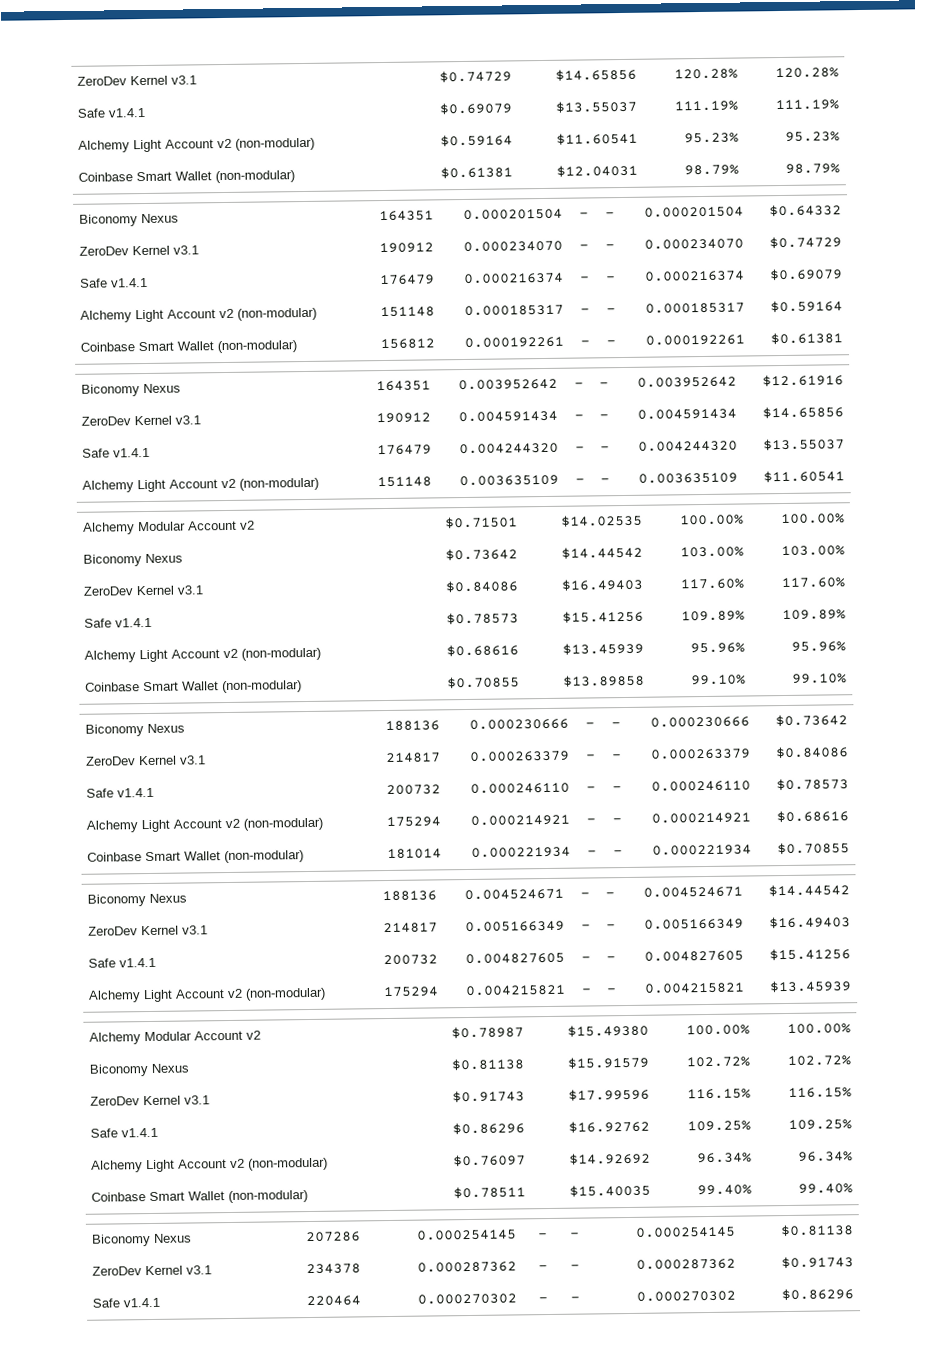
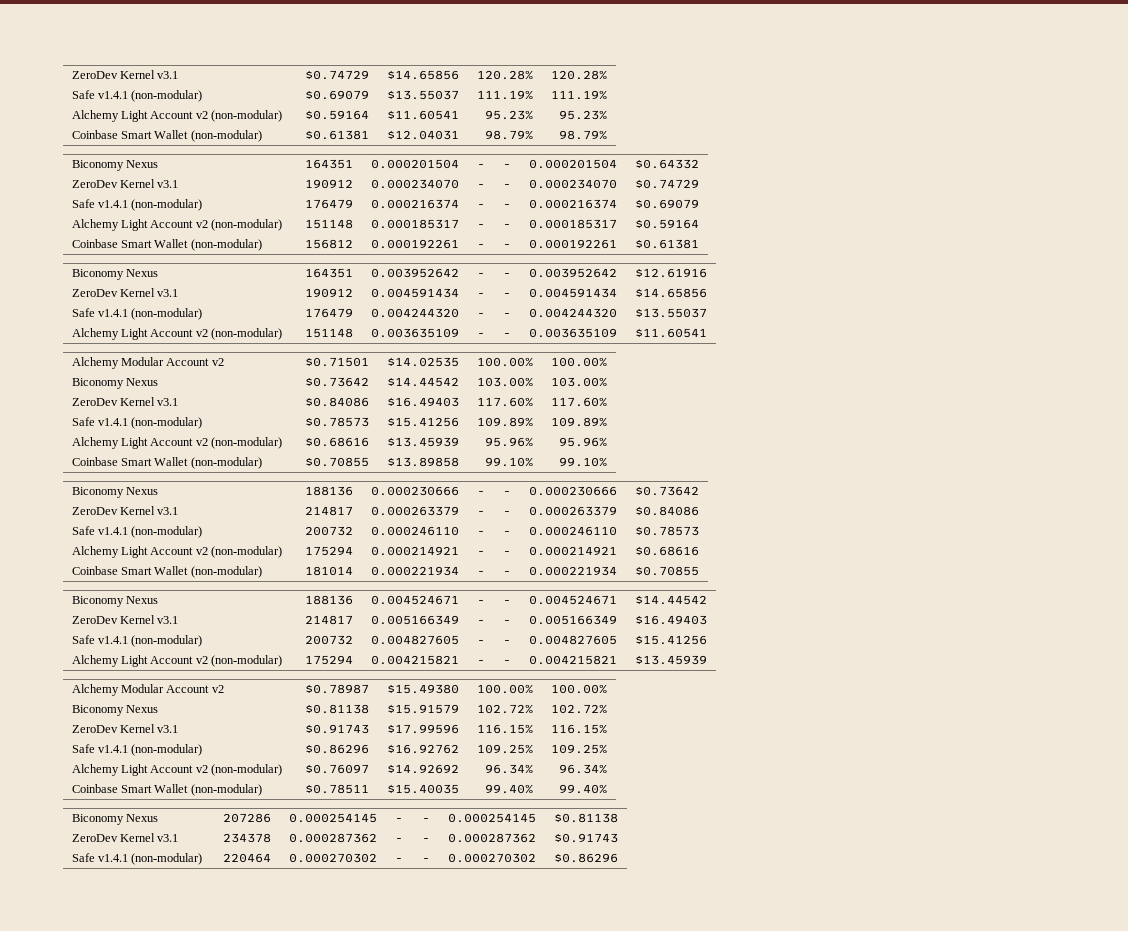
(146, 112) none -> [131,90,203,102] (non-modular)
(149, 282) none -> [131,199,203,211] (non-modular)
(151, 452) none -> [131,308,203,320] (non-modular)
(153, 622) none -> [131,417,203,429] (non-modular)
(155, 792) none -> [131,526,203,538] (non-modular)
(157, 962) none -> [131,635,203,647] (non-modular)
(159, 1132) none -> [131,744,203,756] (non-modular)
(161, 1302) none -> [131,853,203,865] (non-modular)

